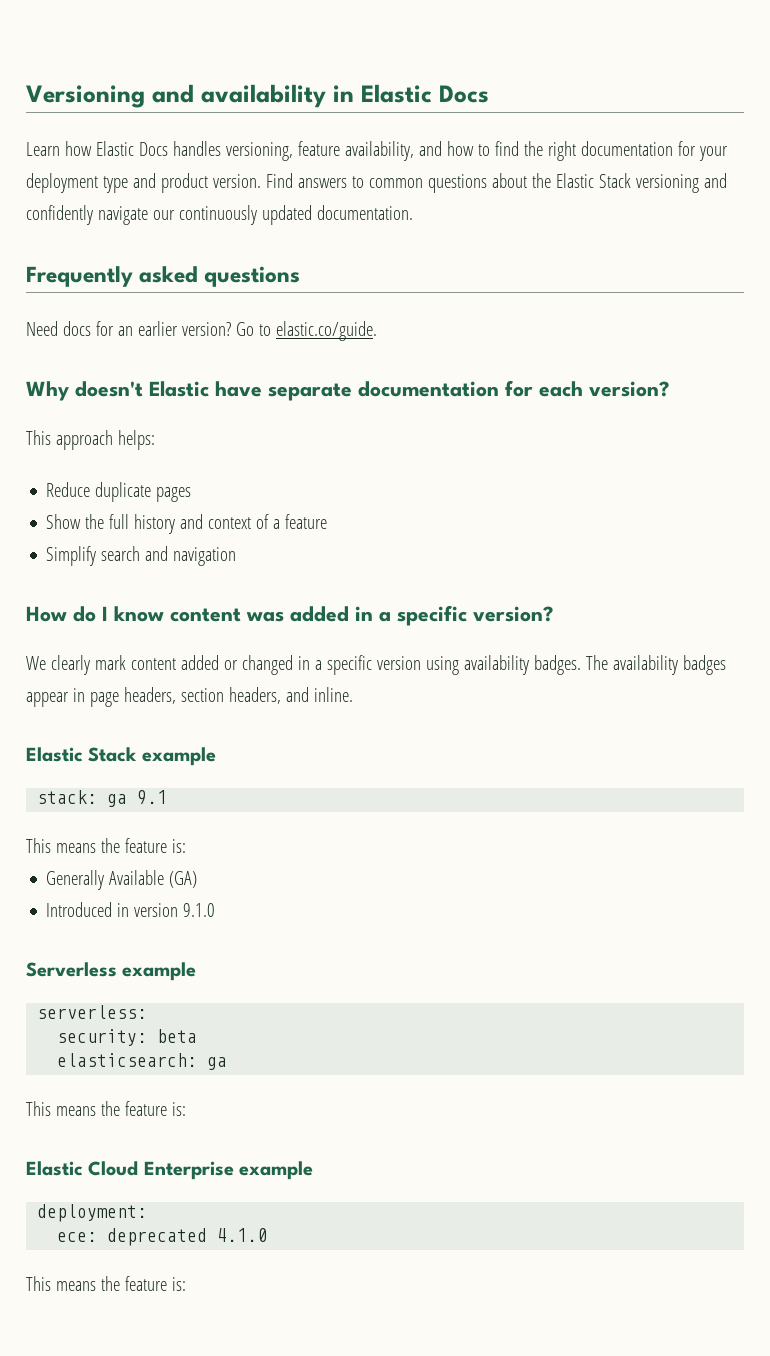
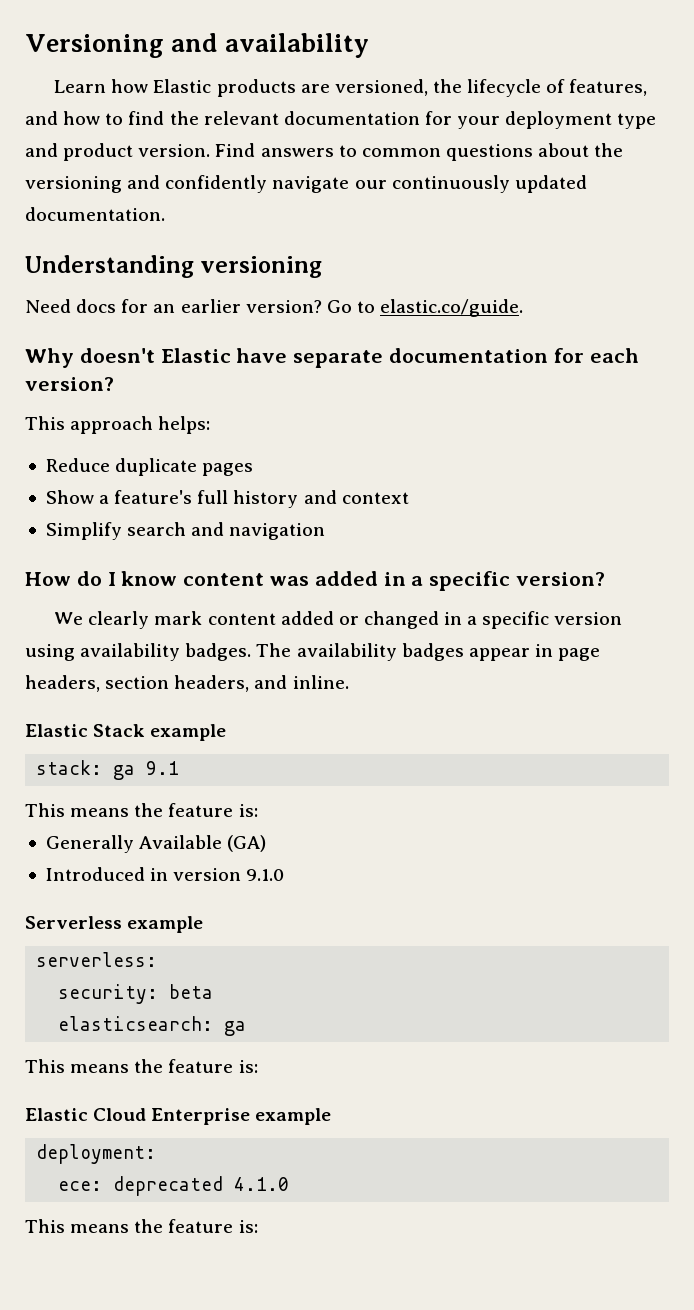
[333,84,489,103] in Elastic Docs -> (370, 45) none
[138,141,414,161] Docs handles versioning, feature availability, -> [216,79,648,97] products are versioned, the lifecycle of features,
[547,141,576,161] right -> [203,111,279,125] relevant
[555,173,631,188] Elastic Stack -> (624, 150) none
[26,266,301,287] Frequently asked questions -> [25,255,323,278] Understanding versioning
[85,514,105,529] the -> [99,490,193,504] a feature's
[256,514,328,529] of a feature -> (409, 498) none

